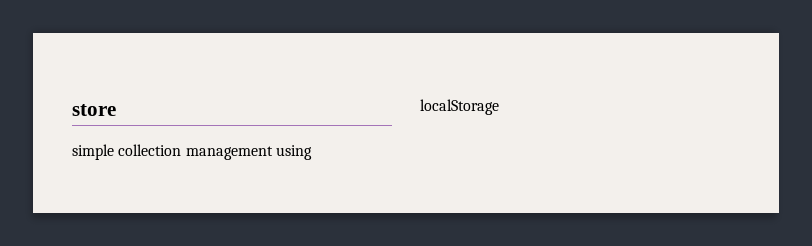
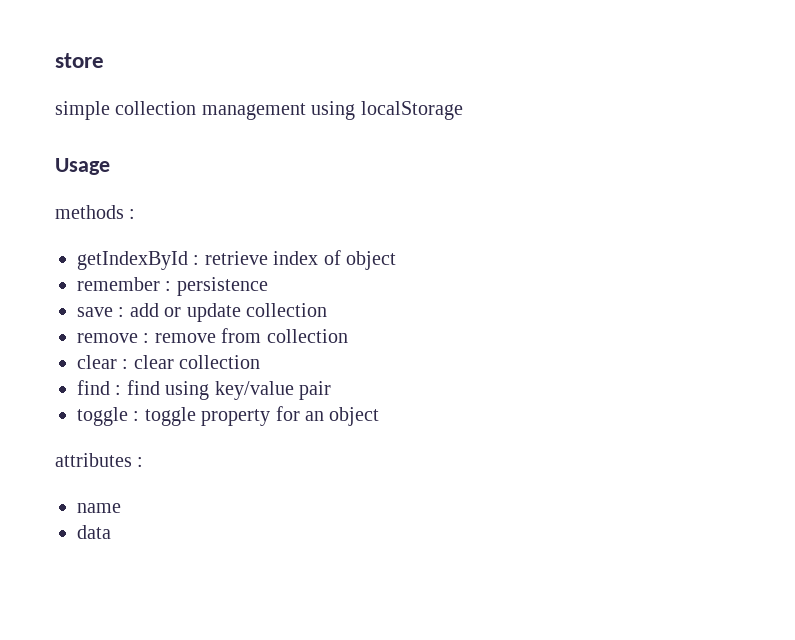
(499, 107) none -> [55,158,110,175] [55,205,136,219] [77,250,396,270] [77,277,268,296] [77,303,327,322] [77,328,348,343] [77,355,261,369] [77,380,331,400] [77,406,380,426] [55,453,144,467] [77,503,121,513] [77,525,111,539] // Usage // methods : // getIndexById : retrieve index of object // remember : persistence // save : add or update collection // remove : remove from collection // clear : clear collection // find : find using key/value pair // toggle : toggle property for an object // attributes : // name // data

